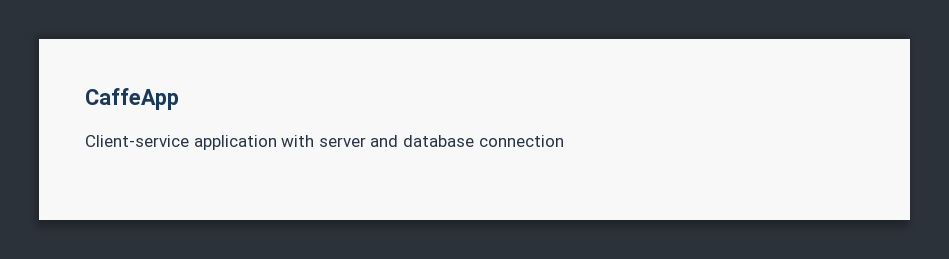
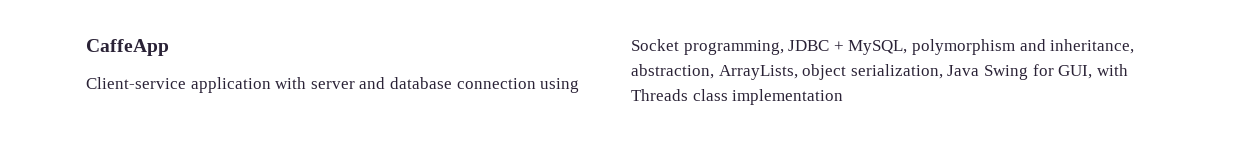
(564, 141) none -> [540,78,580,93] [631,39,1135,55] [631,64,1128,80] [631,89,844,105] using Socket programming, JDBC + MySQL, polymorphism and inheritance, abstraction, ArrayLists, object serialization, Java Swing for GUI, with Threads class implementation

